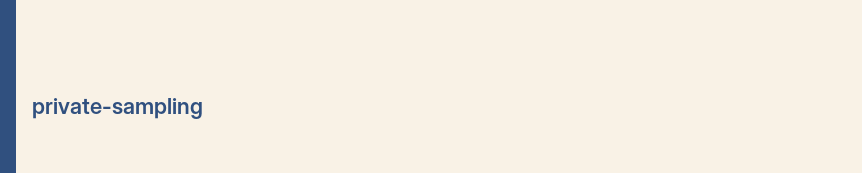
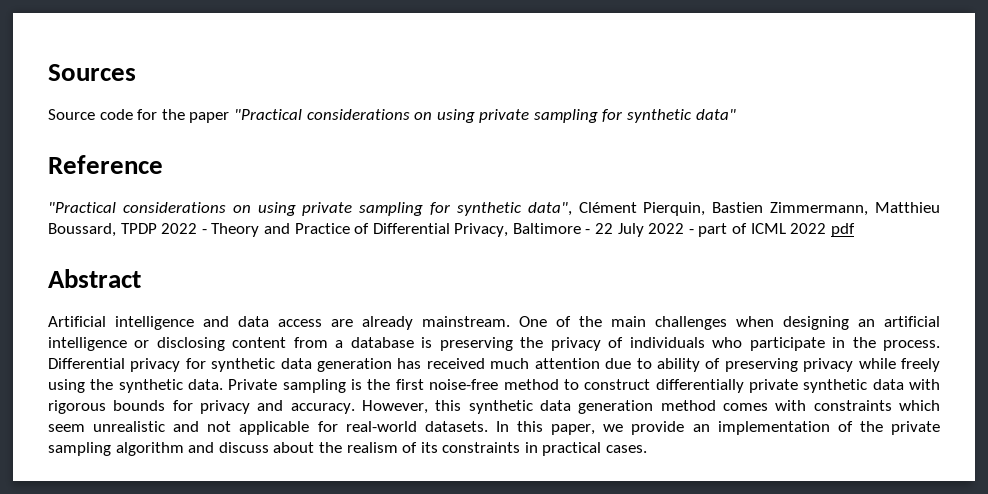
[32,98,203,119] private-sampling -> [48,64,136,81] [48,109,736,123] [48,155,163,174] [48,202,940,216] [48,223,855,237] [48,269,141,288] [48,316,940,330] [48,337,940,351] [48,358,940,372] [48,379,941,393] [48,400,941,414] [48,421,941,435] [48,442,648,456] Sources // Source code for the paper "Practical considerations on using private sampling for synthetic data" // Reference // "Practical considerations on using private sampling for synthetic data", Clément Pierquin, Bastien Zimmermann, Matthieu Boussard, TPDP 2022 - Theory and Practice of Differential Privacy, Baltimore - 22 July 2022 - part of ICML 2022 pdf // Abstract // Artificial intelligence and data access are already mainstream. One of the main challenges when designing an artificial intelligence or disclosing content from a database is preserving the privacy of individuals who participate in the process. Differential privacy for synthetic data generation has received much attention due to ability of preserving privacy while freely using the synthetic data. Private sampling is the first noise-free method to construct differentially private synthetic data with rigorous bounds for privacy and accuracy. However, this synthetic data generation method comes with constraints which seem unrealistic and not applicable for real-world datasets. In this paper, we provide an implementation of the private sampling algorithm and discuss about the realism of its constraints in practical cases.

